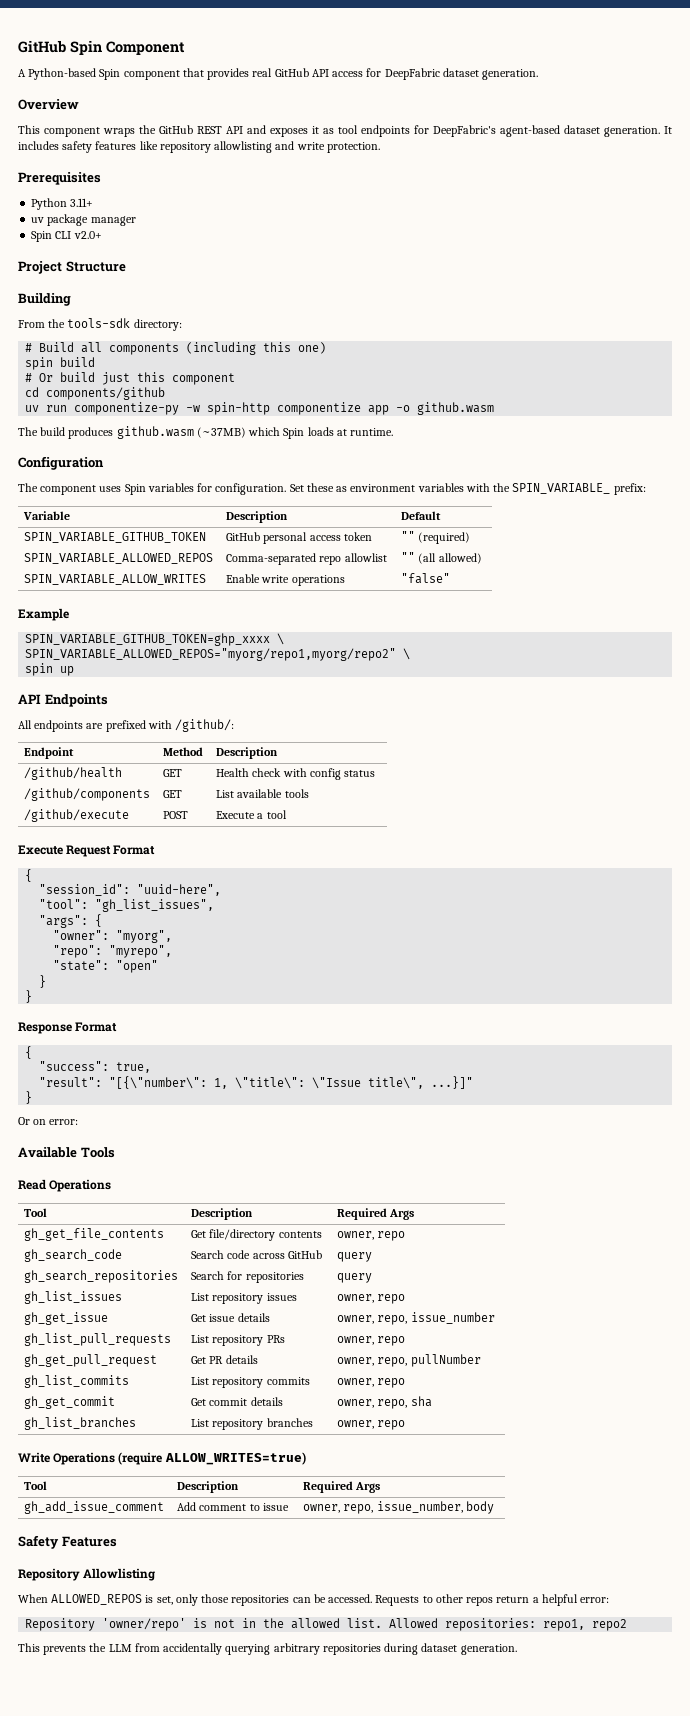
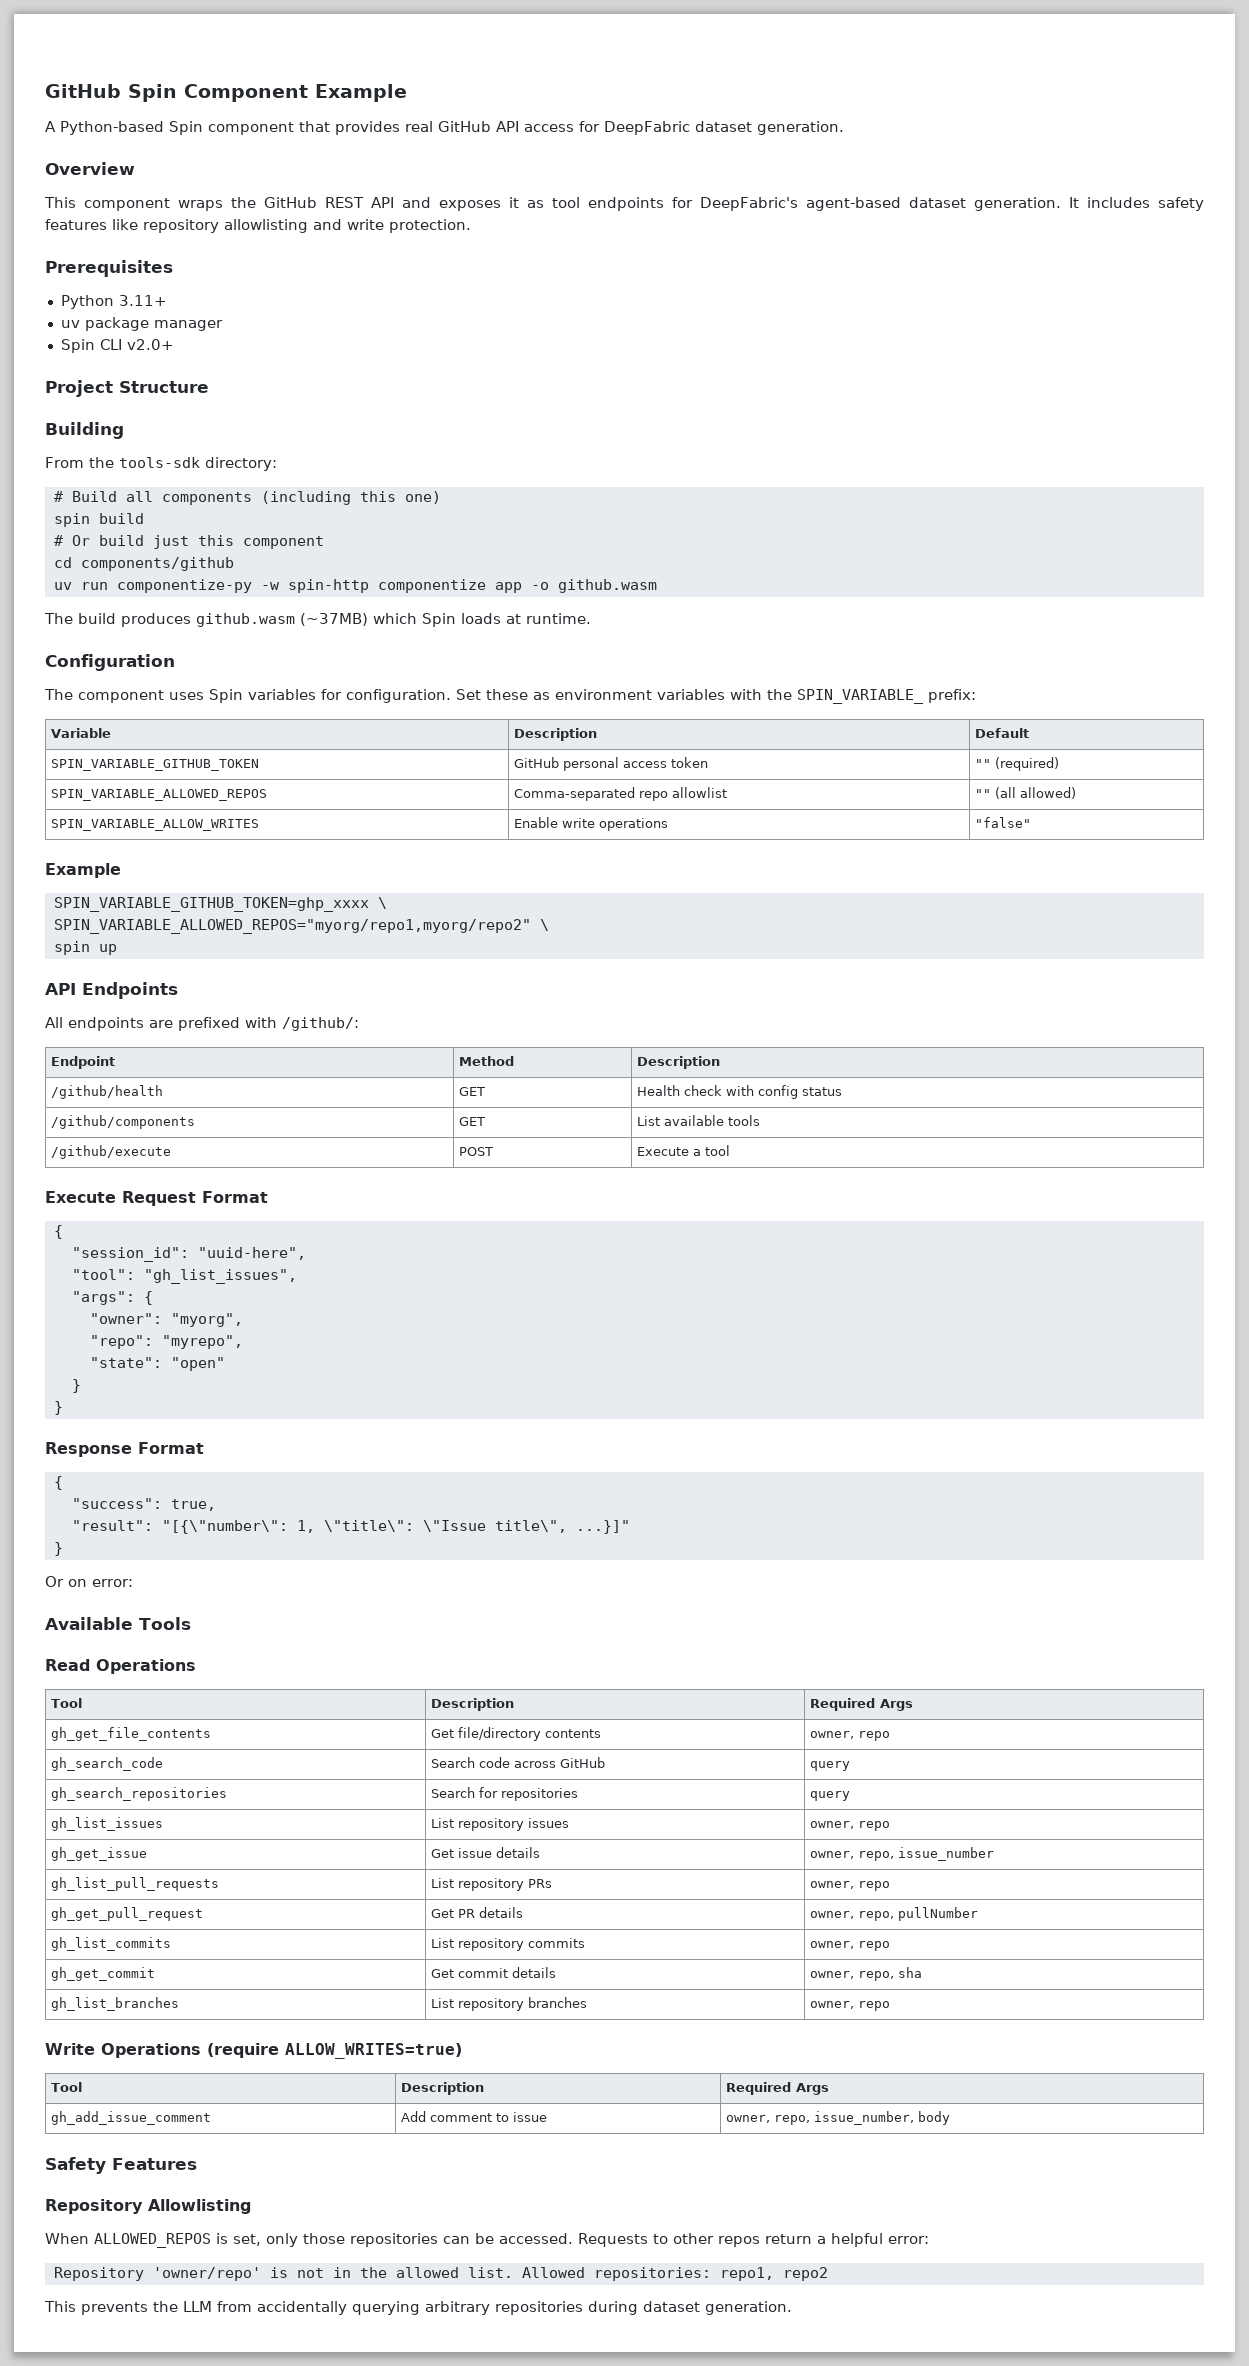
(185, 48) none -> [315,84,407,102] Example

